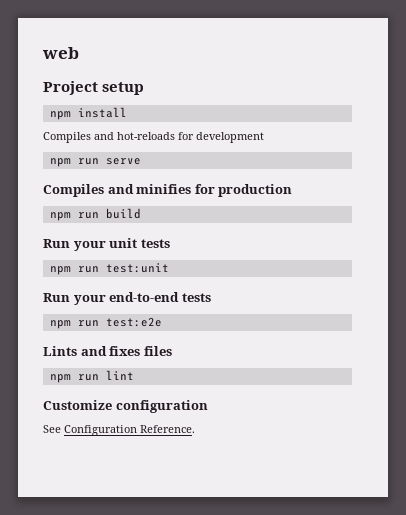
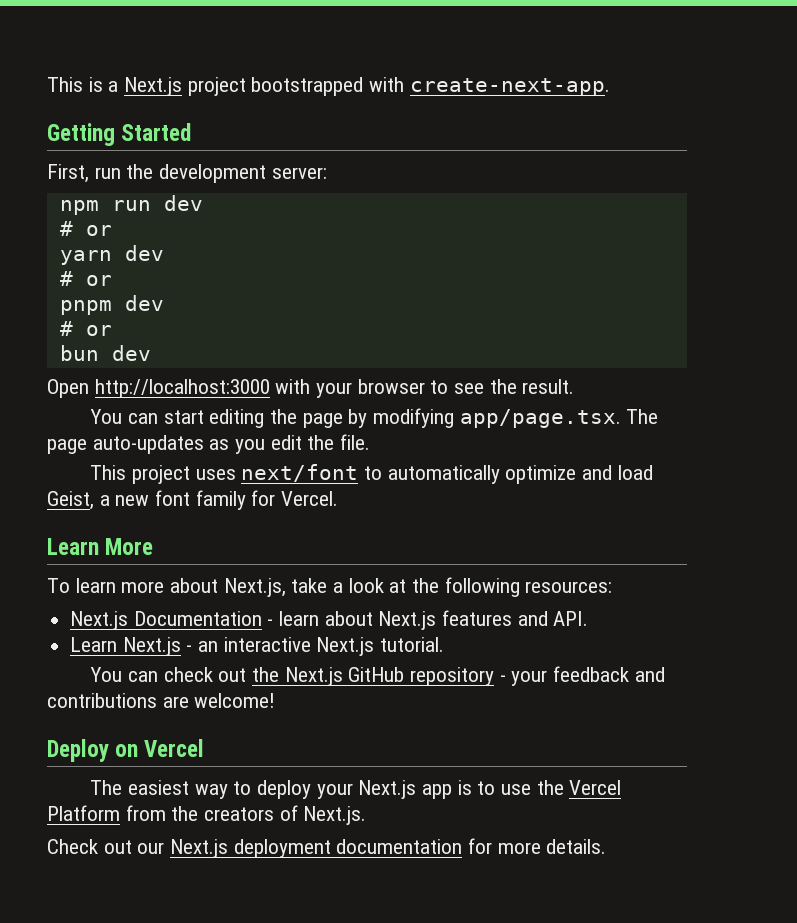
[42,47,79,59] [43,81,145,95] [49,107,127,120] [43,132,194,143] web // Project setup // npm install // Compiles and hot-reloads for -> [47,77,610,96] [47,123,192,146] [47,164,154,183] This is a Next.js project bootstrapped with create-next-app. // Getting Started // First, run the
[49,158,141,167] [43,184,293,197] [49,208,141,221] [43,238,170,251] [49,263,169,275] [43,292,211,305] [49,317,162,329] [43,346,172,356] [49,370,134,383] [43,400,208,413] [43,425,195,436] // npm run serve // Compiles and minifies for production // npm run build // Run your unit tests // npm run test:unit // Run your end-to-end tests // npm run test:e2e // Lints and fixes files // npm run lint // Customize configuration // See Configuration Reference. -> [271,167,327,179] [59,195,203,215] [59,221,112,236] [59,245,164,265] [59,271,112,286] [59,295,164,315] [59,321,112,336] [59,345,151,361] [47,379,575,398] [90,408,659,428] [47,434,371,454] [90,464,653,484] [47,490,339,510] [47,538,154,555] [47,577,613,597] [70,610,589,630] [70,637,445,656] [90,666,665,686] [47,693,276,708] [47,739,205,762] [90,780,622,799] [47,805,367,825] [47,838,607,858] server: // npm run dev // # or // yarn dev // # or // pnpm dev // # or // bun dev // Open http://localhost:3000 with your browser to see the result. // You can start editing the page by modifying app/page.tsx. The page auto-updates as you edit the file. // This project uses next/font to automatically optimize and load Geist, a new font family for Vercel. // Learn More // To learn more about Next.js, take a look at the following resources: // Next.js Documentation - learn about Next.js features and API. // Learn Next.js - an interactive Next.js tutorial. // You can check out the Next.js GitHub repository - your feedback and contributions are welcome! // Deploy on Vercel // The easiest way to deploy your Next.js app is to use the Vercel Platform from the creators of Next.js. // Check out our Next.js deployment documentation for more details.

